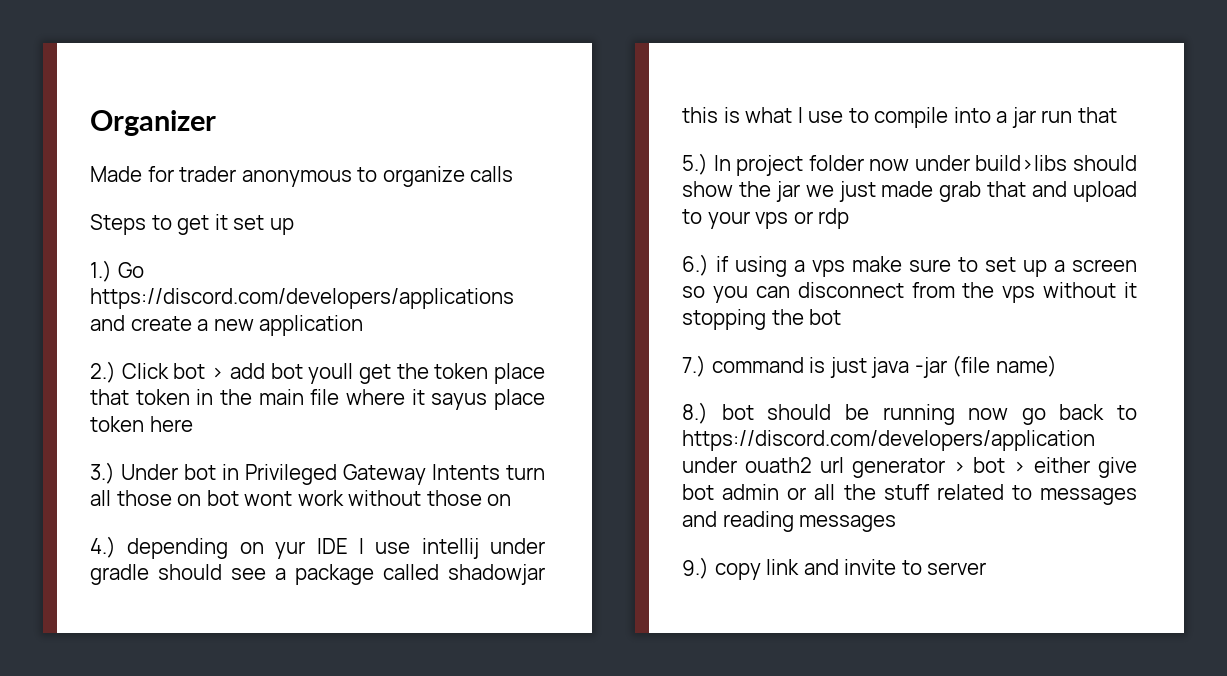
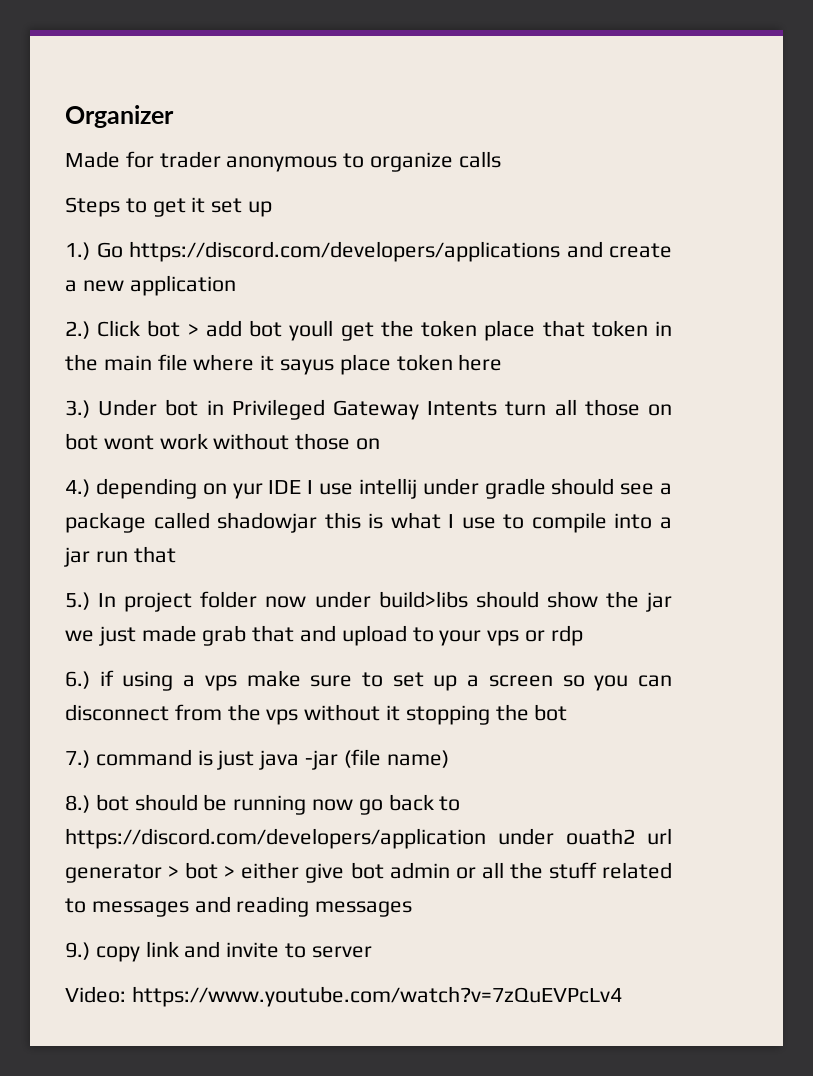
(987, 568) none -> [65,986,622,1007] // Video: https://www.youtube.com/watch?v=7zQuEVPcLv4

